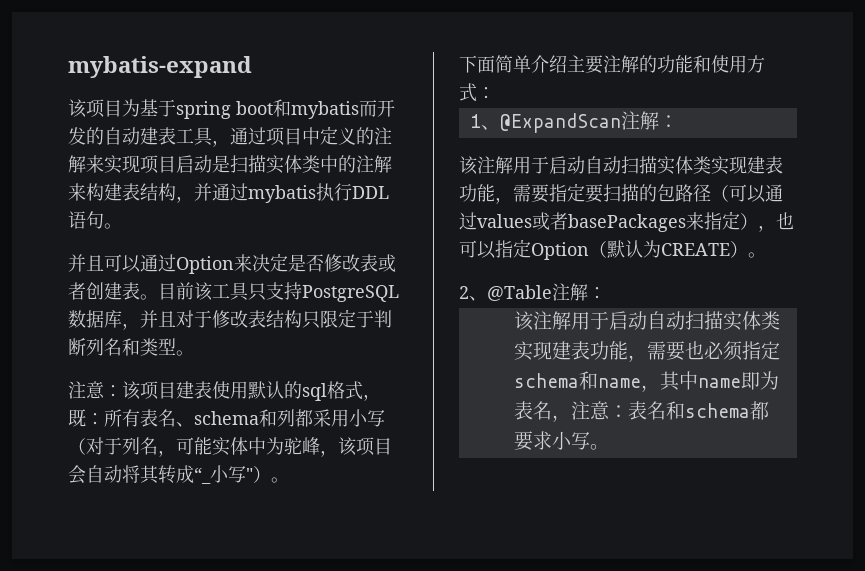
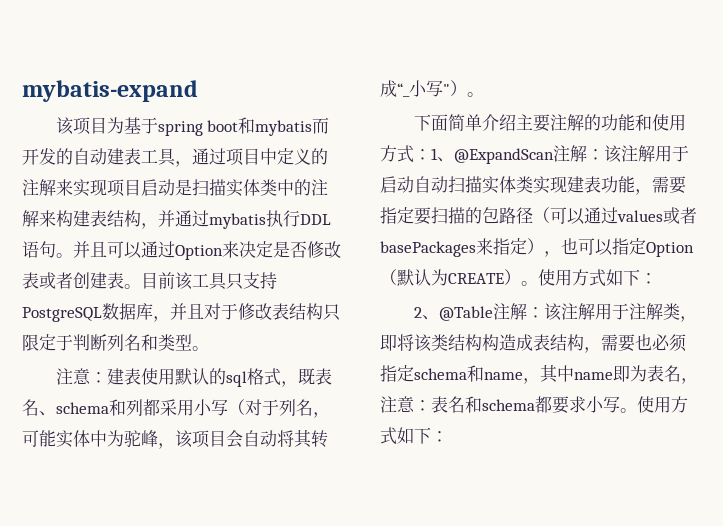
(122, 226) // -> (73, 255) none
[122,381,176,400] 该项目 -> (107, 377) none
[86,409,140,427] ：所有 -> (315, 376) none
(495, 93) // -> (431, 154) none
(678, 121) // -> (604, 154) none
(766, 255) none -> [538,269,657,287] 使用方式如下：
[513,311,780,331] [513,341,628,361] // 该注解用于启动自动扫描实体类实现建表功能 -> [543,303,697,322] [380,334,584,352] 该注解用于注解类，即将该类结构构造成表结构
(609, 447) none -> [637,396,688,413] [380,427,448,445] 使用方式如下：

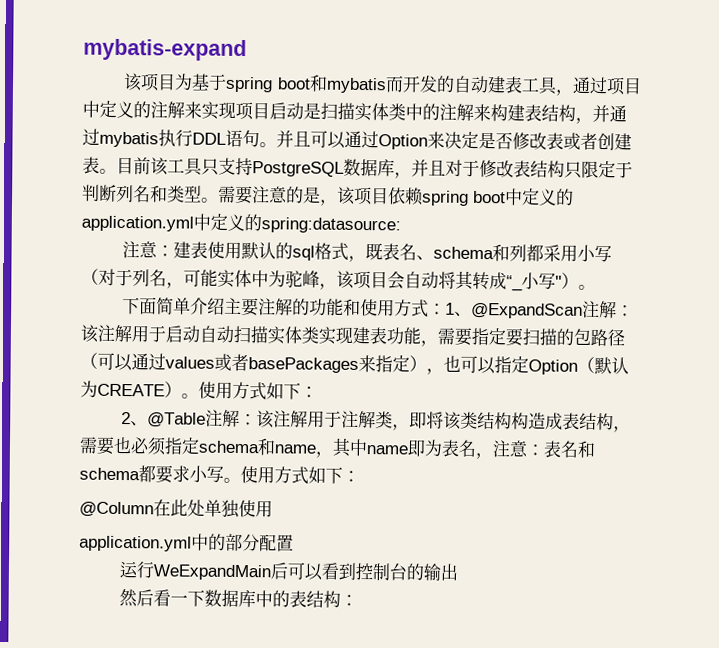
(209, 348) none -> [218,185,574,206] [81,213,401,234] 需要注意的是，该项目依赖spring boot中定义的application.yml中定义的spring:datasource:
(448, 436) none -> [79,499,273,519] [79,533,294,552] [118,560,458,581] [118,588,358,608] // @Column在此处单独使用 // application.yml中的部分配置 // 运行WeExpandMain后可以看到控制台的输出 // 然后看一下数据库中的表结构：

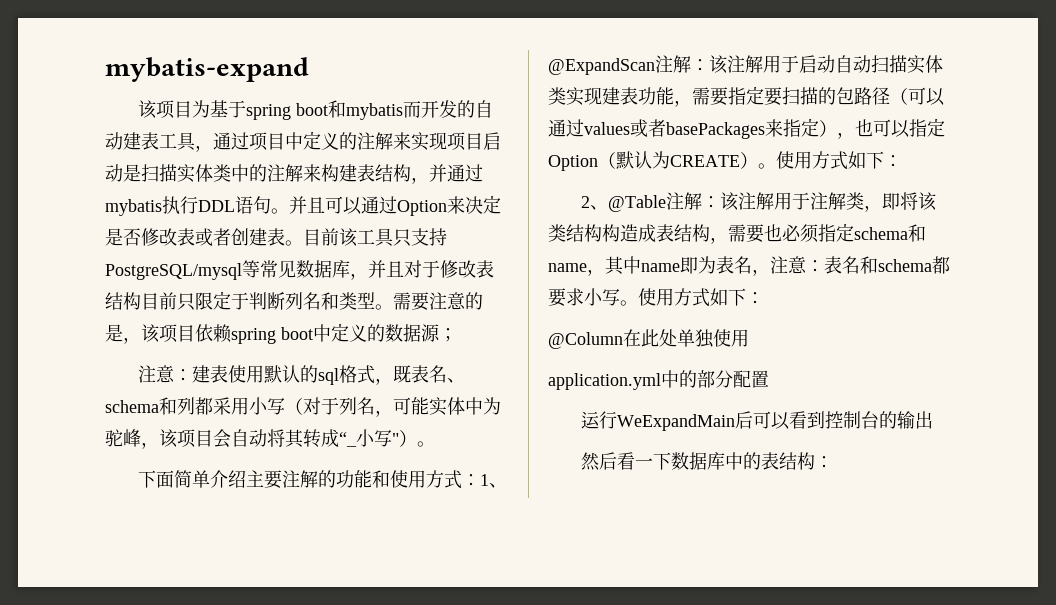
[252,161,344,177] PostgreSQL -> [105,260,296,280] PostgreSQL/mysql等常见
(565, 169) none -> [141,292,177,310] 目前
[81,213,401,234] application.yml中定义的spring:datasource: -> [385,324,457,342] 数据源；

